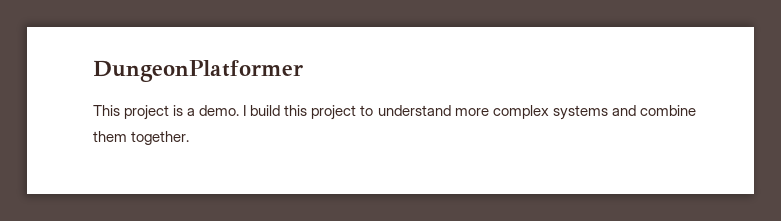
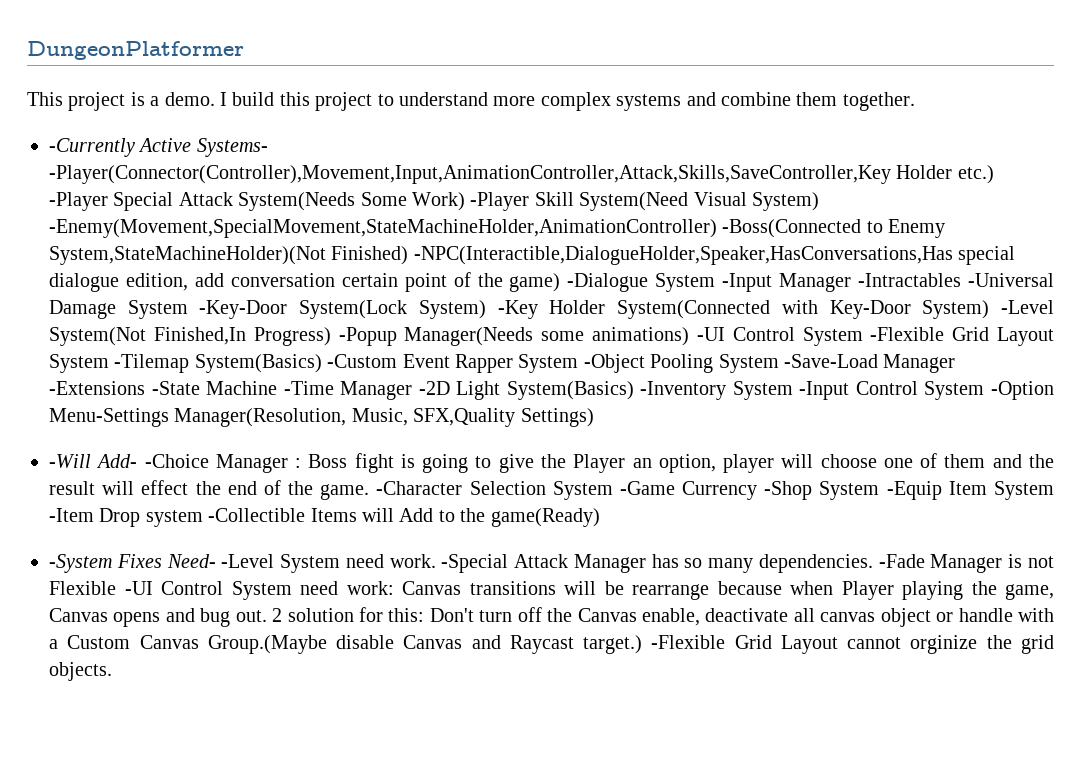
(190, 138) none -> [49,138,268,157] [49,165,994,184] [49,192,819,211] [49,219,946,238] [49,246,1016,265] [49,272,1055,292] [49,300,1054,319] [49,327,1055,346] [49,354,956,373] [49,381,1054,400] [49,408,594,427] [49,453,1054,473] [49,480,1054,500] [49,508,600,527] [49,554,1054,573] [49,581,1054,600] [49,607,1055,627] [49,635,1054,654] [49,662,112,681] // -Currently Active Systems- -Player(Connector(Controller),Movement,Input,AnimationController,Attack,Skills,SaveController,Key Holder etc.) -Player Special Attack System(Needs Some Work) -Player Skill System(Need Visual System) -Enemy(Movement,SpecialMovement,StateMachineHolder,AnimationController) -Boss(Connected to Enemy System,StateMachineHolder)(Not Finished) -NPC(Interactible,DialogueHolder,Speaker,HasConversations,Has special dialogue edition, add conversation certain point of the game) -Dialogue System -Input Manager -Intractables -Universal Damage System -Key-Door System(Lock System) -Key Holder System(Connected with Key-Door System) -Level System(Not Finished,In Progress) -Popup Manager(Needs some animations) -UI Control System -Flexible Grid Layout System -Tilemap System(Basics) -Custom Event Rapper System -Object Pooling System -Save-Load Manager -Extensions -State Machine -Time Manager -2D Light System(Basics) -Inventory System -Input Control System -Option Menu-Settings Manager(Resolution, Music, SFX,Quality Settings) // -Will Add- -Choice Manager : Boss fight is going to give the Player an option, player will choose one of them and the result will effect the end of the game. -Character Selection System -Game Currency -Shop System -Equip Item System -Item Drop system -Collectible Items will Add to the game(Ready) // -System Fixes Need- -Level System need work. -Special Attack Manager has so many dependencies. -Fade Manager is not Flexible -UI Control System need work: Canvas transitions will be rearrange because when Player playing the game, Canvas opens and bug out. 2 solution for this: Don't turn off the Canvas enable, deactivate all canvas object or handle with a Custom Canvas Group.(Maybe disable Canvas and Raycast target.) -Flexible Grid Layout cannot orginize the grid objects.

